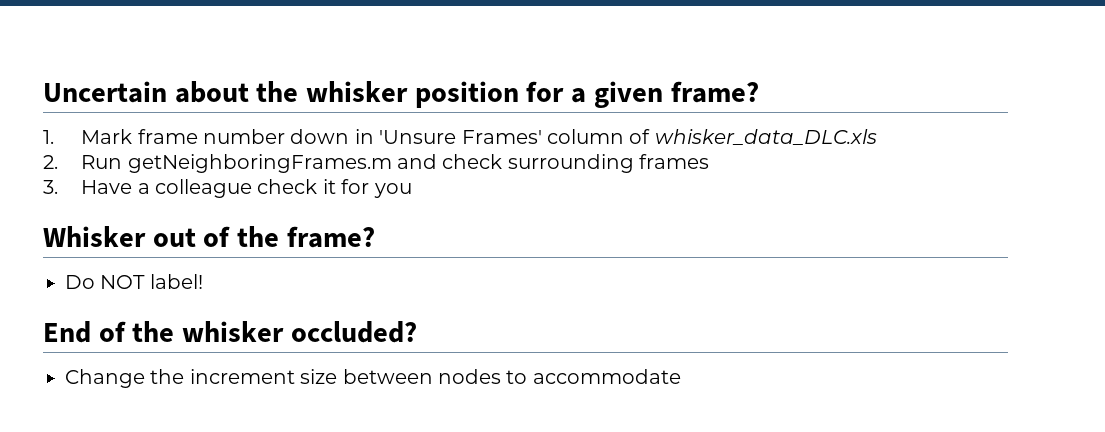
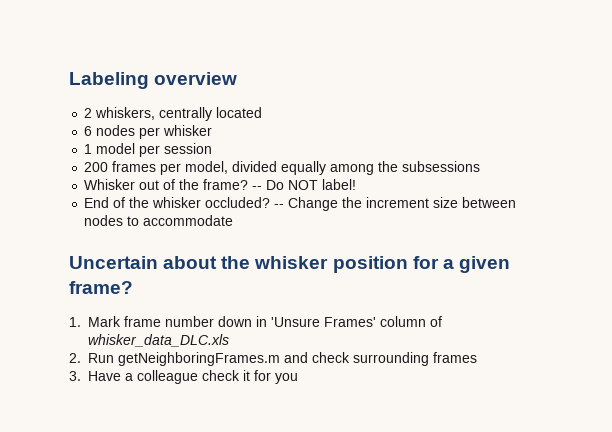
(43, 92) none -> [69,72,238,89] [84,107,263,121] [84,125,213,139] [84,143,213,157] [84,161,481,175] [84,179,357,190] [84,197,517,211] [84,215,234,226] Labeling overview // 2 whiskers, centrally located // 6 nodes per whisker // 1 model per session // 200 frames per model, divided equally among the subsessions // Whisker out of the frame? -- Do NOT label! // End of the whisker occluded? -- Change the increment size between nodes to accommodate //
[43,226,375,248] [65,274,203,289] [43,321,417,343] [65,369,681,388] // Whisker out of the frame? // Do NOT label! // End of the whisker occluded? // Change the increment size between nodes to accommodate -> (298, 378) none

